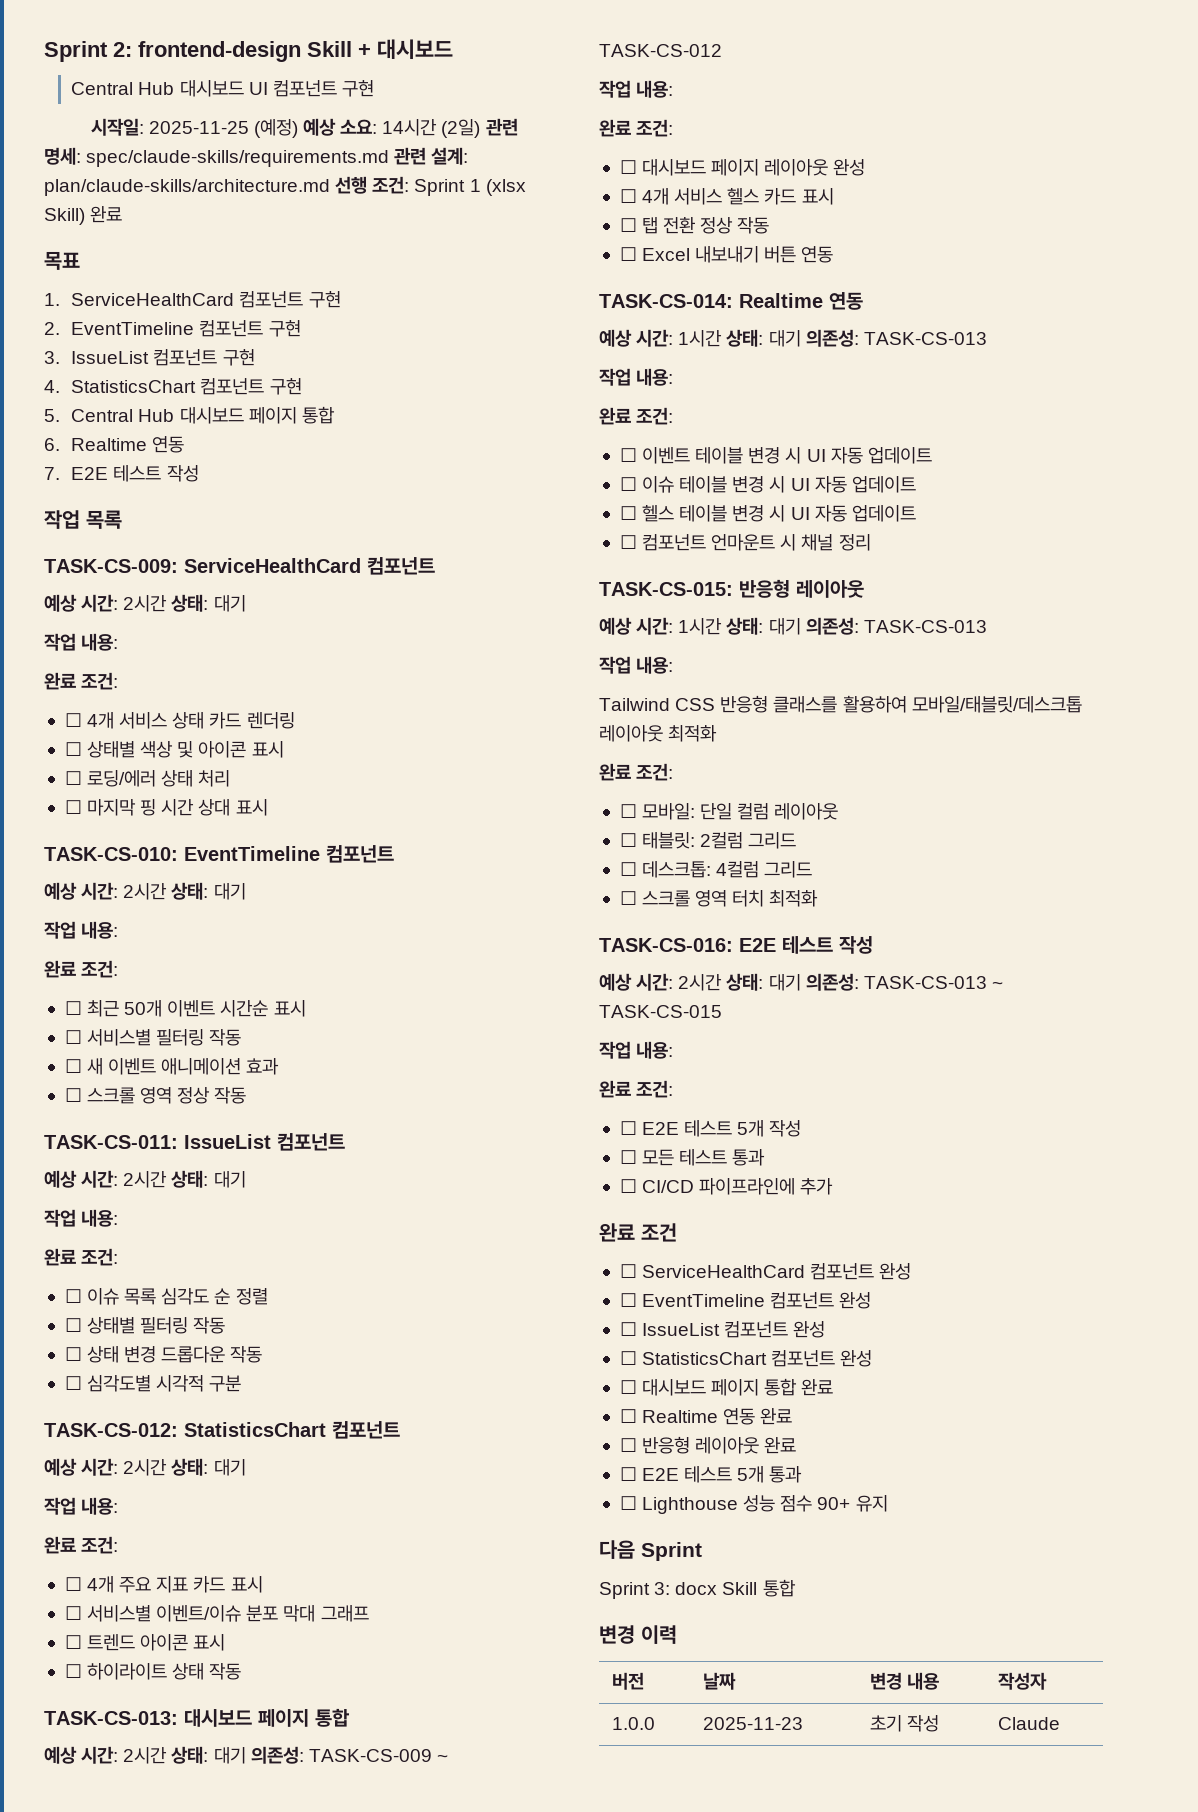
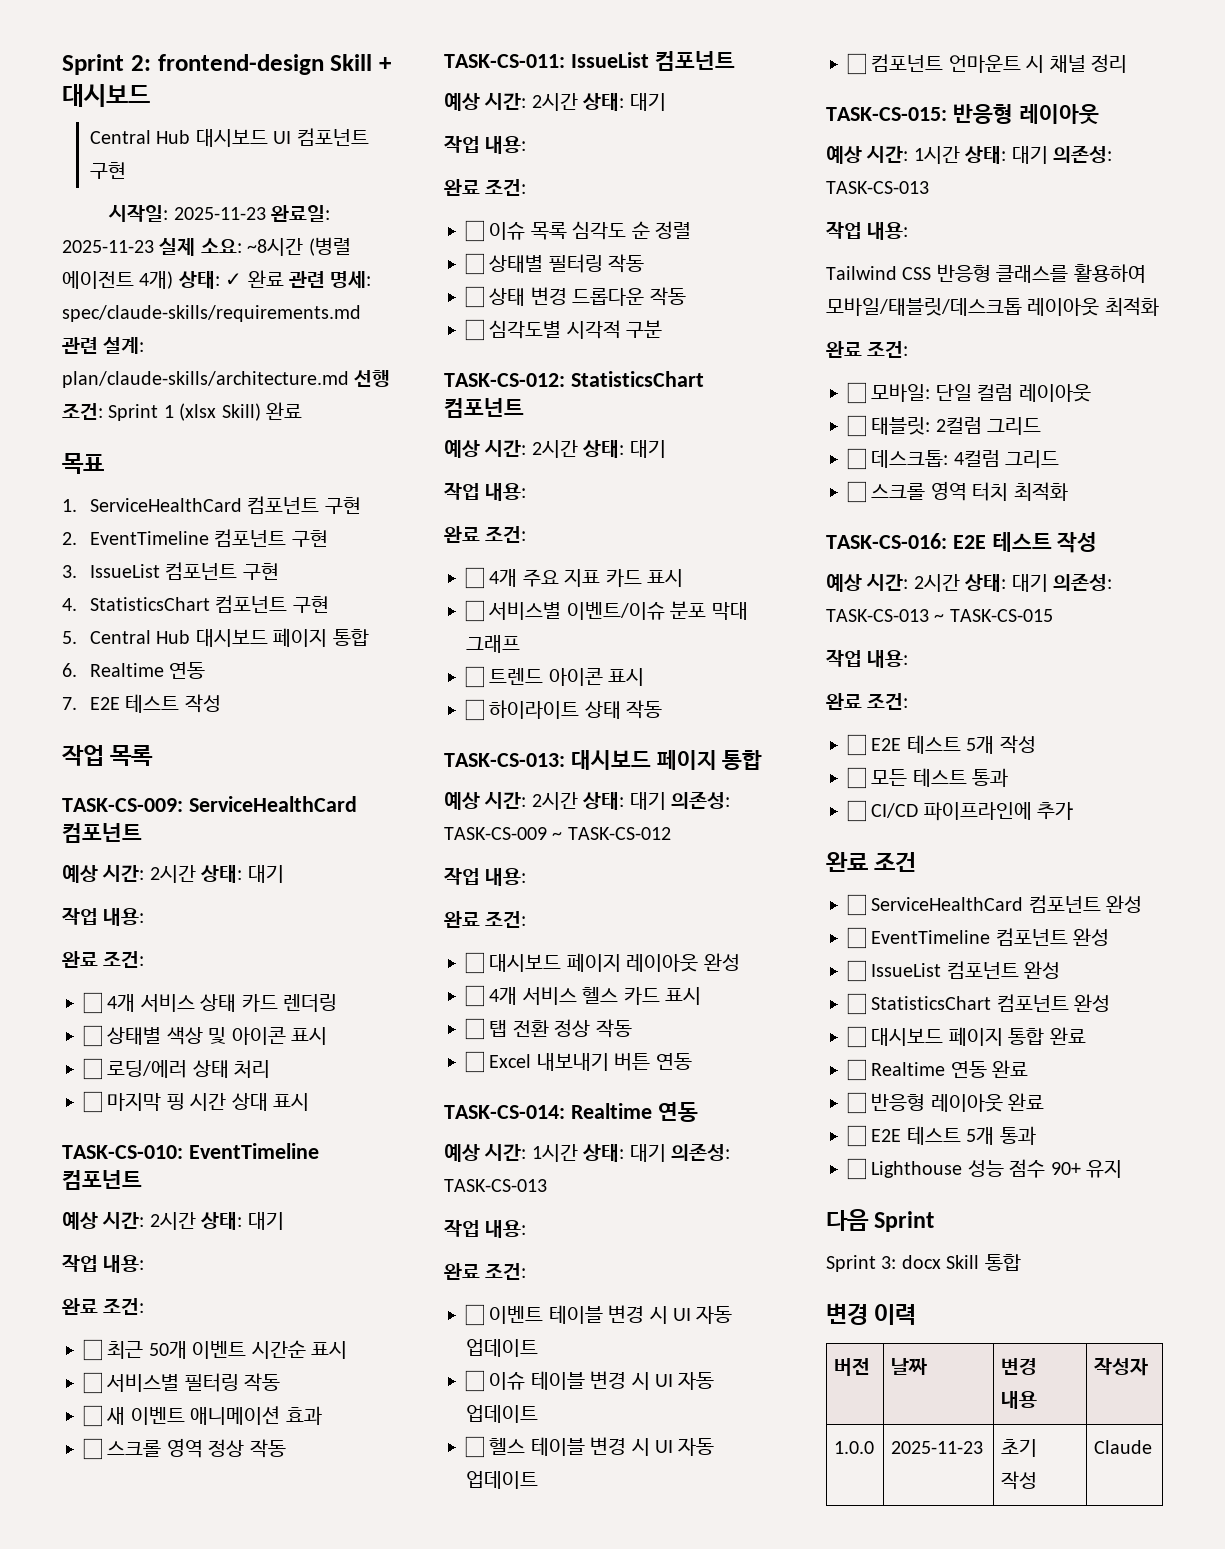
[148,118,481,138] 2025-11-25 (예정) 예상 소요: 14시간 (2일) -> [173,205,331,222] [62,237,351,256] [62,270,284,289] 2025-11-23 완료일: 2025-11-23 실제 소요: ~8시간 (병렬 에이전트 4개) 상태: ✓ 완료

